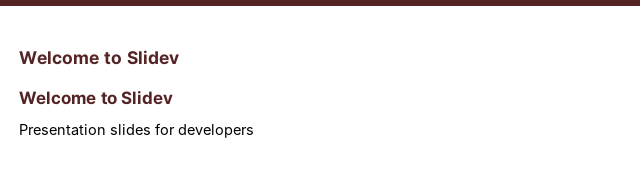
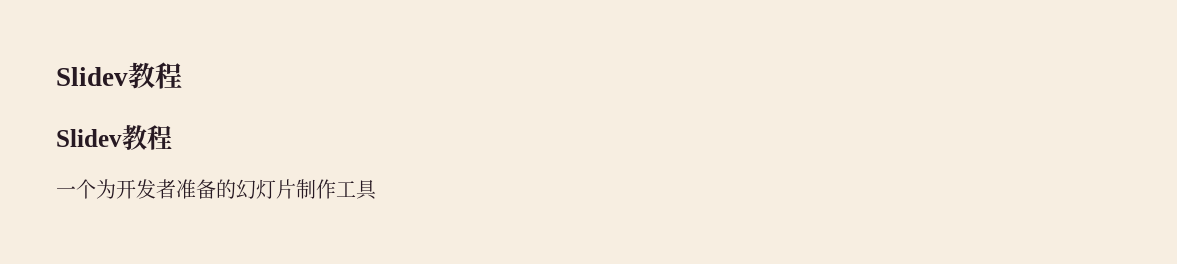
[19,50,179,65] [19,90,174,105] [19,123,254,138] Welcome to Slidev // Welcome to Slidev // Presentation slides for developers -> [56,62,182,89] [56,125,172,150] [56,179,377,200] Slidev教程 // Slidev教程 // 一个为开发者准备的幻灯片制作工具

